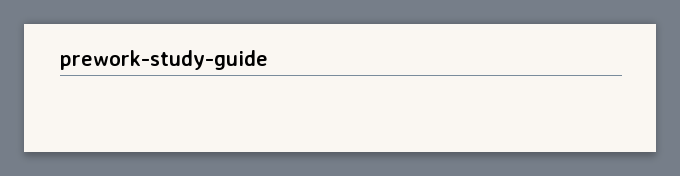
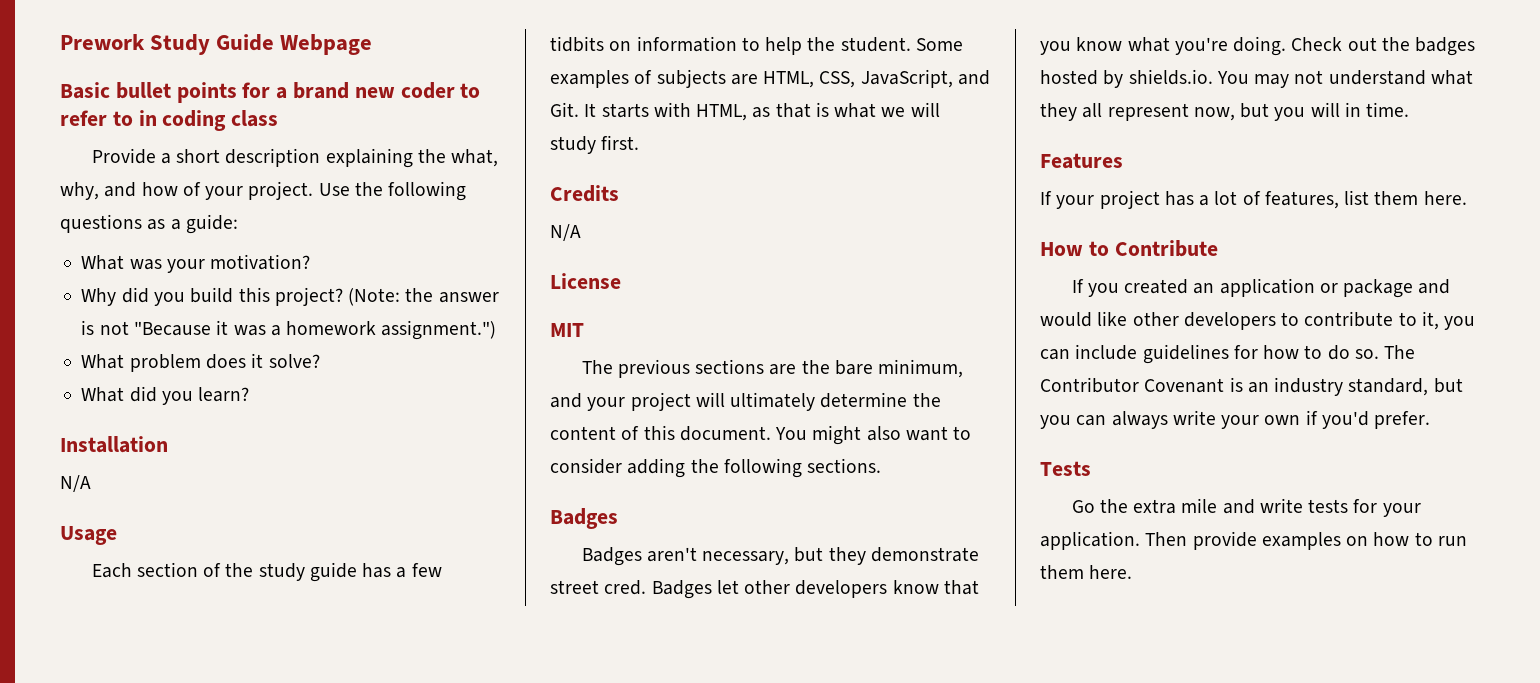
[60,50,268,70] prework-study-guide -> [60,34,373,55] [60,82,481,103] [60,110,279,131] [91,148,499,168] [60,181,467,201] [60,214,238,234] [81,254,311,273] [81,287,499,306] [81,320,497,340] [81,353,320,372] [81,386,250,405] [60,436,168,453] [60,475,91,492] [60,526,117,545] [91,562,442,582] [550,36,963,55] [550,69,990,88] [550,102,940,121] [550,135,640,154] [550,185,619,202] [550,224,581,241] [550,273,621,289] [550,323,584,337] [581,359,964,378] [550,392,941,411] [550,425,972,445] [550,458,882,478] [550,508,618,529] [581,547,979,566] [550,580,979,599] [1040,36,1476,56] [1040,69,1473,88] [1040,102,1410,121] [1040,153,1123,169] [1040,190,1467,209] [1040,240,1218,257] [1071,278,1451,298] [1040,311,1476,330] [1040,344,1416,364] [1040,377,1463,396] [1040,410,1431,429] [1040,461,1091,476] [1071,498,1421,517] [1040,531,1467,550] [1040,565,1133,579] Prework Study Guide Webpage // Basic bullet points for a brand new coder to refer to in coding class // Provide a short description explaining the what, why, and how of your project. Use the following questions as a guide: // What was your motivation? // Why did you build this project? (Note: the answer is not "Because it was a homework assignment.") // What problem does it solve? // What did you learn? // Installation // N/A // Usage // Each section of the study guide has a few tidbits on information to help the student. Some examples of subjects are HTML, CSS, JavaScript, and Git. It starts with HTML, as that is what we will study first. // Credits // N/A // License // MIT // The previous sections are the bare minimum, and your project will ultimately determine the content of this document. You might also want to consider adding the following sections. // Badges // Badges aren't necessary, but they demonstrate street cred. Badges let other developers know that you know what you're doing. Check out the badges hosted by shields.io. You may not understand what they all represent now, but you will in time. // Features // If your project has a lot of features, list them here. // How to Contribute // If you created an application or package and would like other developers to contribute to it, you can include guidelines for how to do so. The Contributor Covenant is an industry standard, but you can always write your own if you'd prefer. // Tests // Go the extra mile and write tests for your application. Then provide examples on how to run them here.

